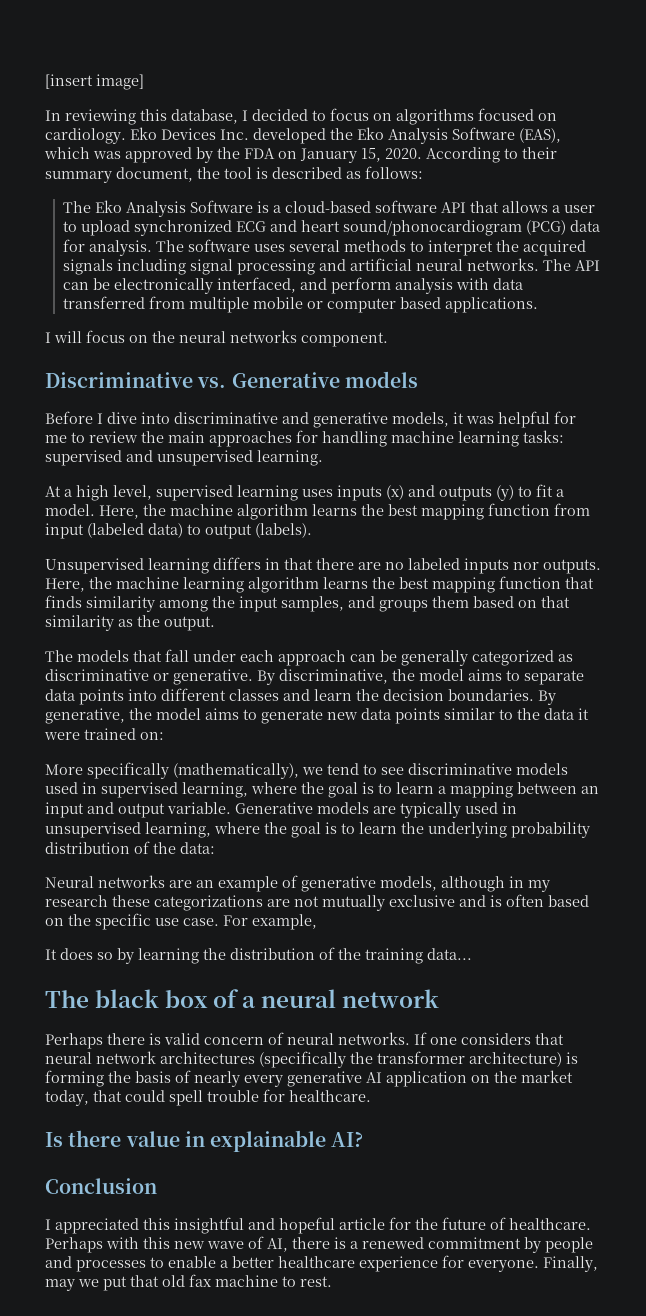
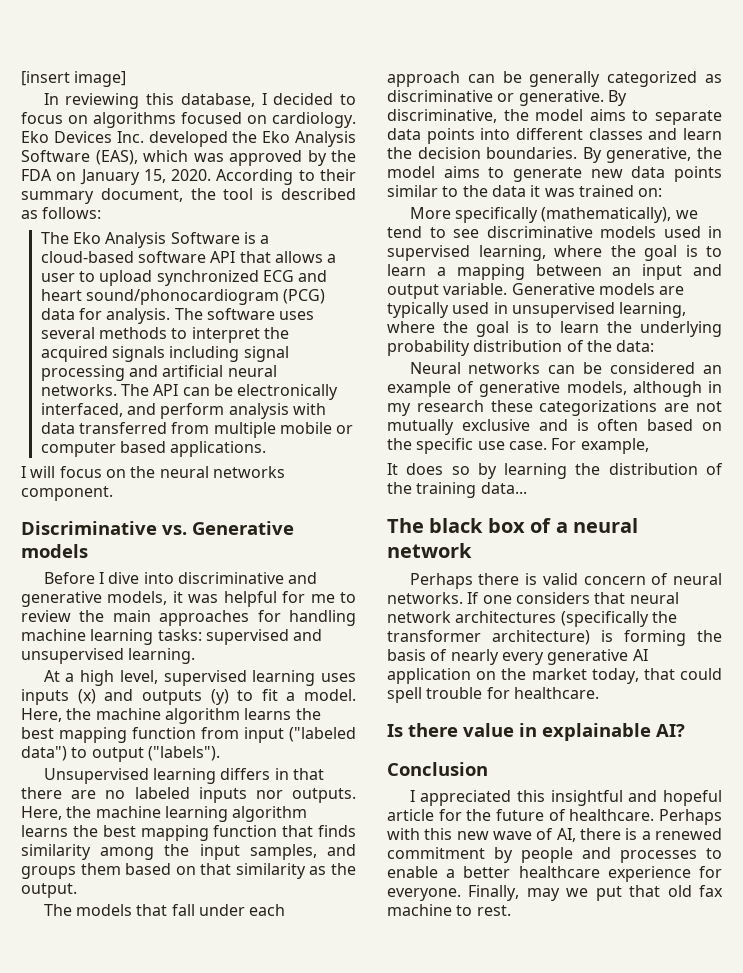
[87,523,183,538] (labeled data) -> [289,727,356,742] [21,746,67,761] ("labeled data")
[255,523,312,538] (labels). -> [147,746,220,761] ("labels").
[44,732,80,740] were -> [544,188,575,197] was
[169,880,192,888] are -> [548,362,696,374] can be considered

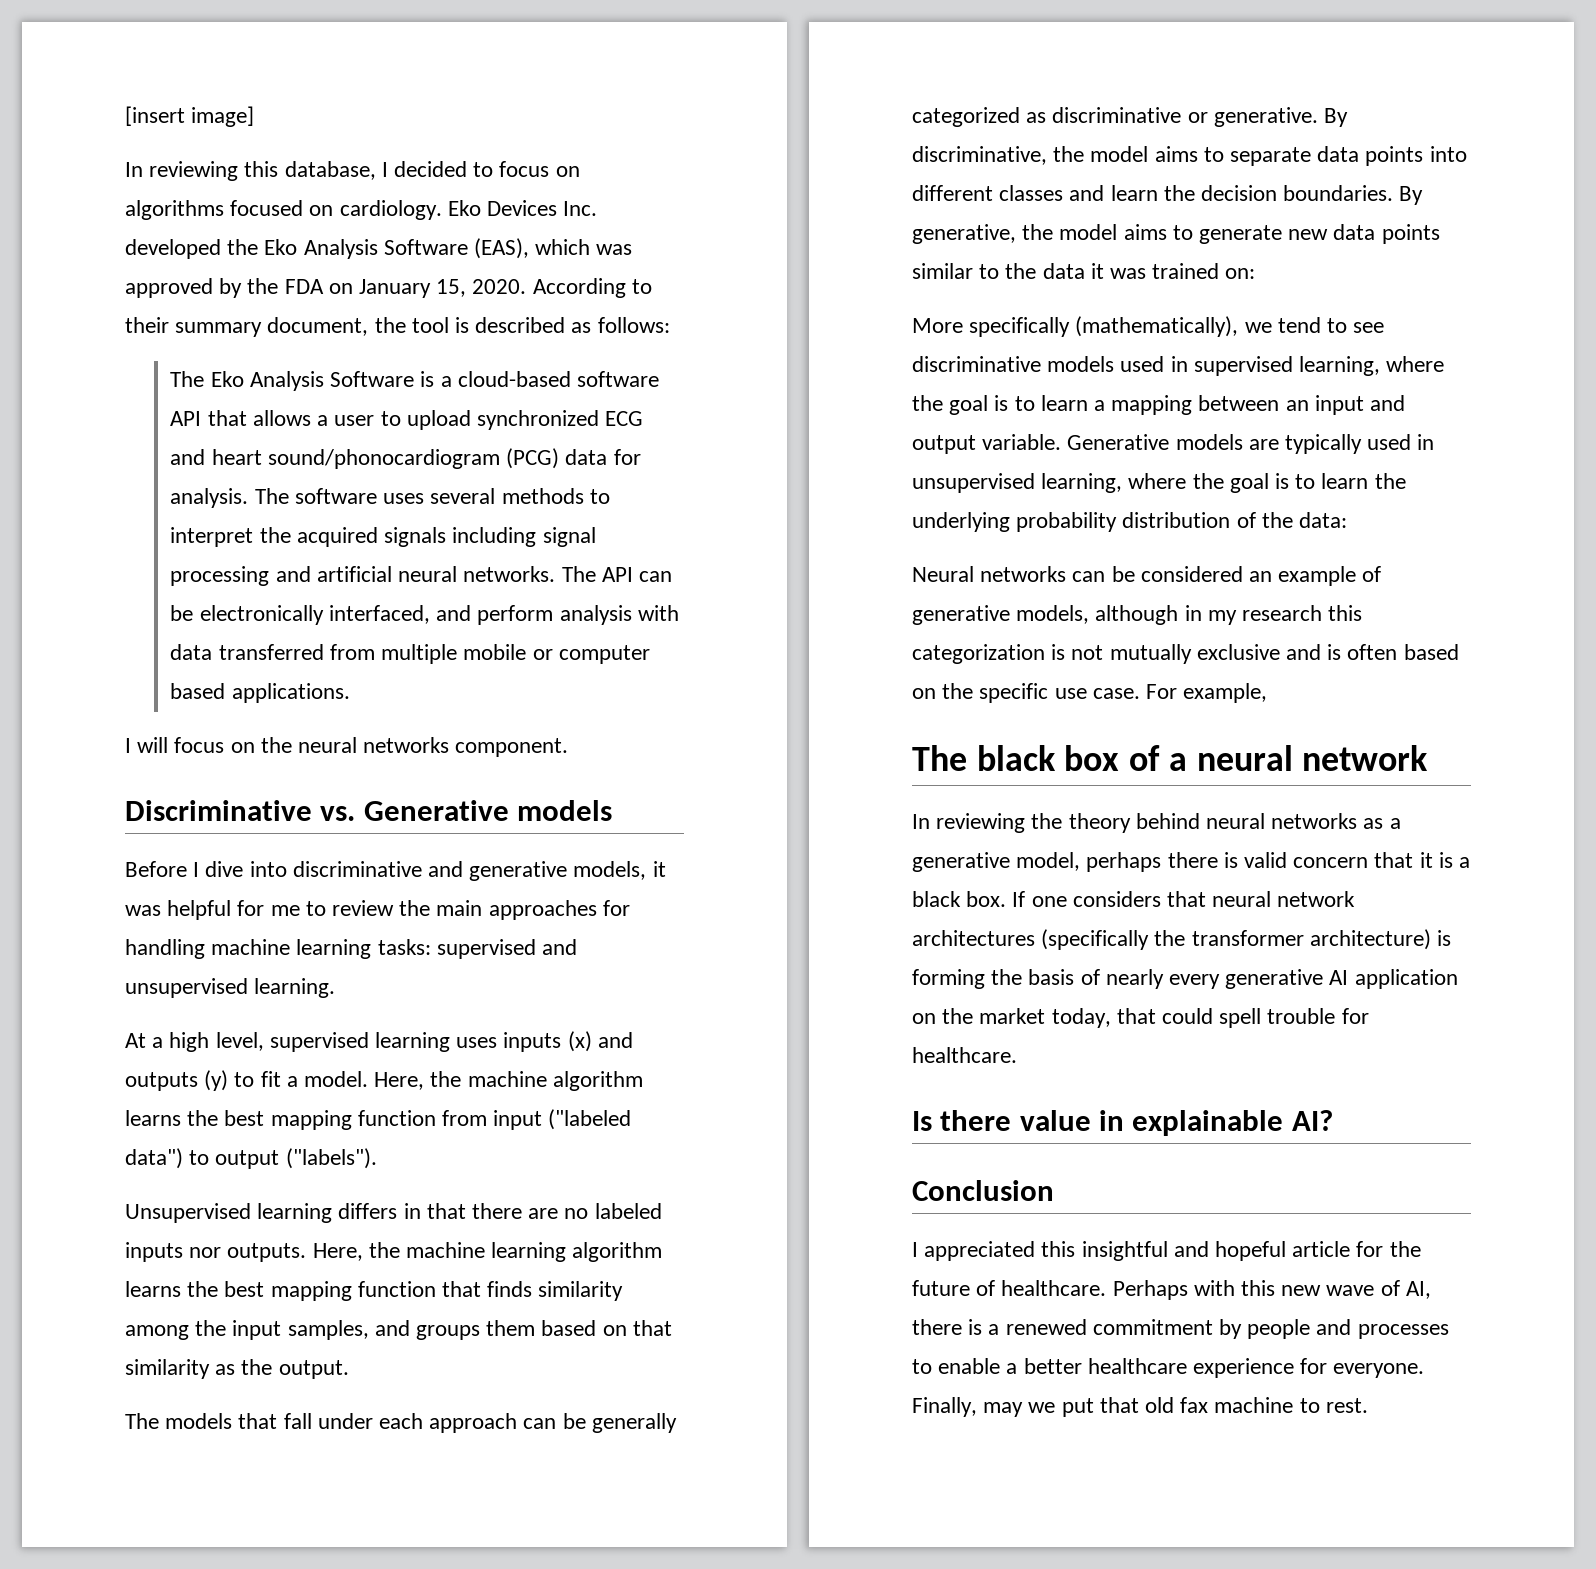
[490,400,690,416] these categorizations are -> [1328,605,1363,621] [912,644,1066,664] this categorization is
[387,463,723,479] [387,482,527,498] // It does so by learning the distribution of the training data... -> (1268, 693) none
[409,573,722,589] [387,592,463,604] Perhaps there is valid concern of neural networks. -> [912,813,1401,833] [912,852,1471,872] [912,891,1007,907] In reviewing the theory behind neural networks as a generative model, perhaps there is valid concern that it is a black box.

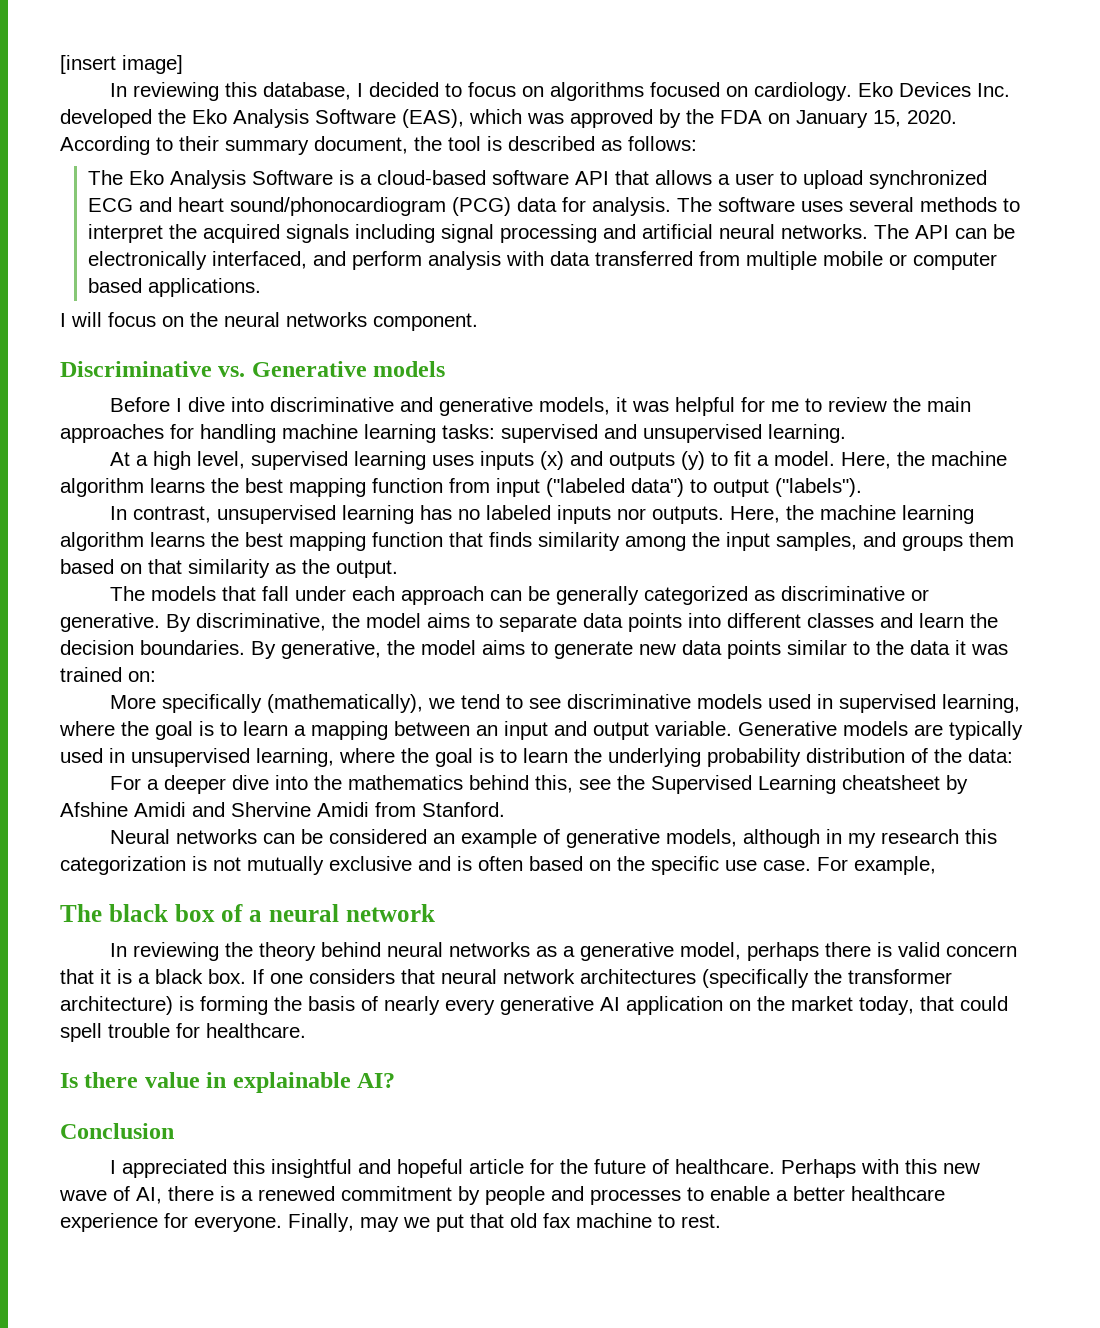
[125,1203,559,1223] Unsupervised learning differs in that there are -> [110,505,453,524] In contrast, unsupervised learning has
(1348, 520) none -> [110,775,969,794] [60,802,505,817] // For a deeper dive into the mathematics behind this, see the Supervised Learning cheatsheet by Afshine Amidi and Shervine Amidi from Stanford.

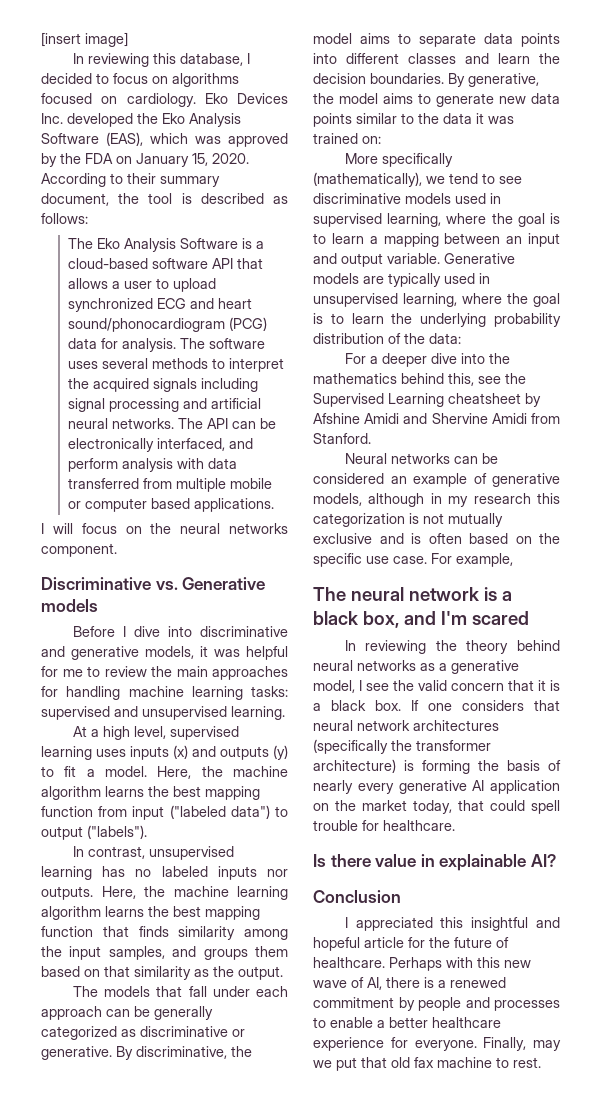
[108,904,435,922] black box of a neural network -> [350,587,512,601] [313,611,529,628] neural network is a black box, and I'm scared
[747,942,893,961] perhaps there is -> [359,680,414,691] I see the

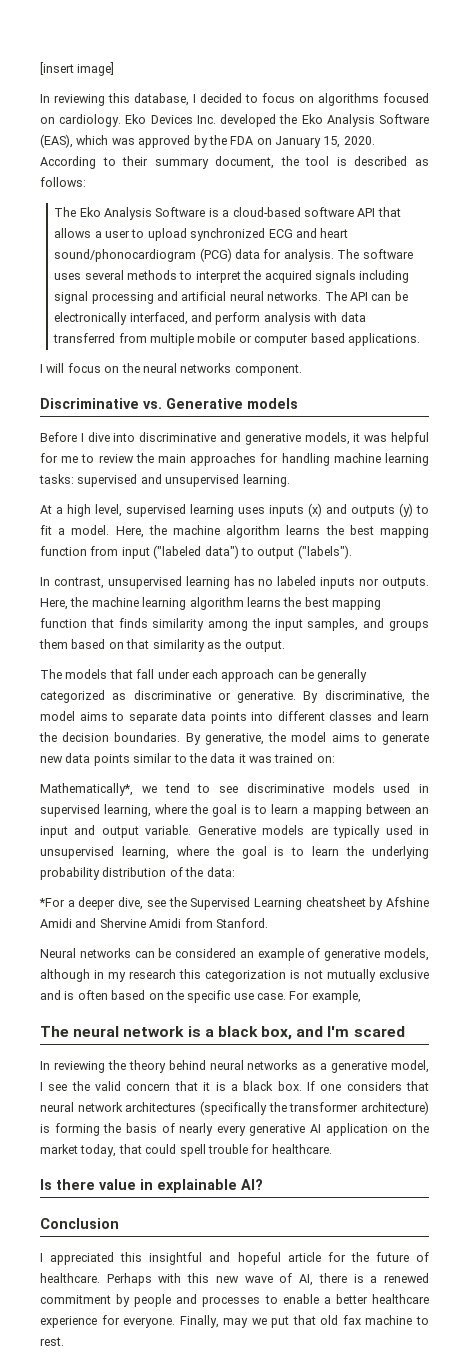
[344,153,453,167] [313,172,422,187] More specifically (mathematically), -> [40,783,133,796] Mathematically*,
[344,353,366,364] For -> [39,898,65,907] *For
[430,353,510,364] [313,373,474,386] dive into the mathematics behind this, -> [118,897,144,910] dive,

